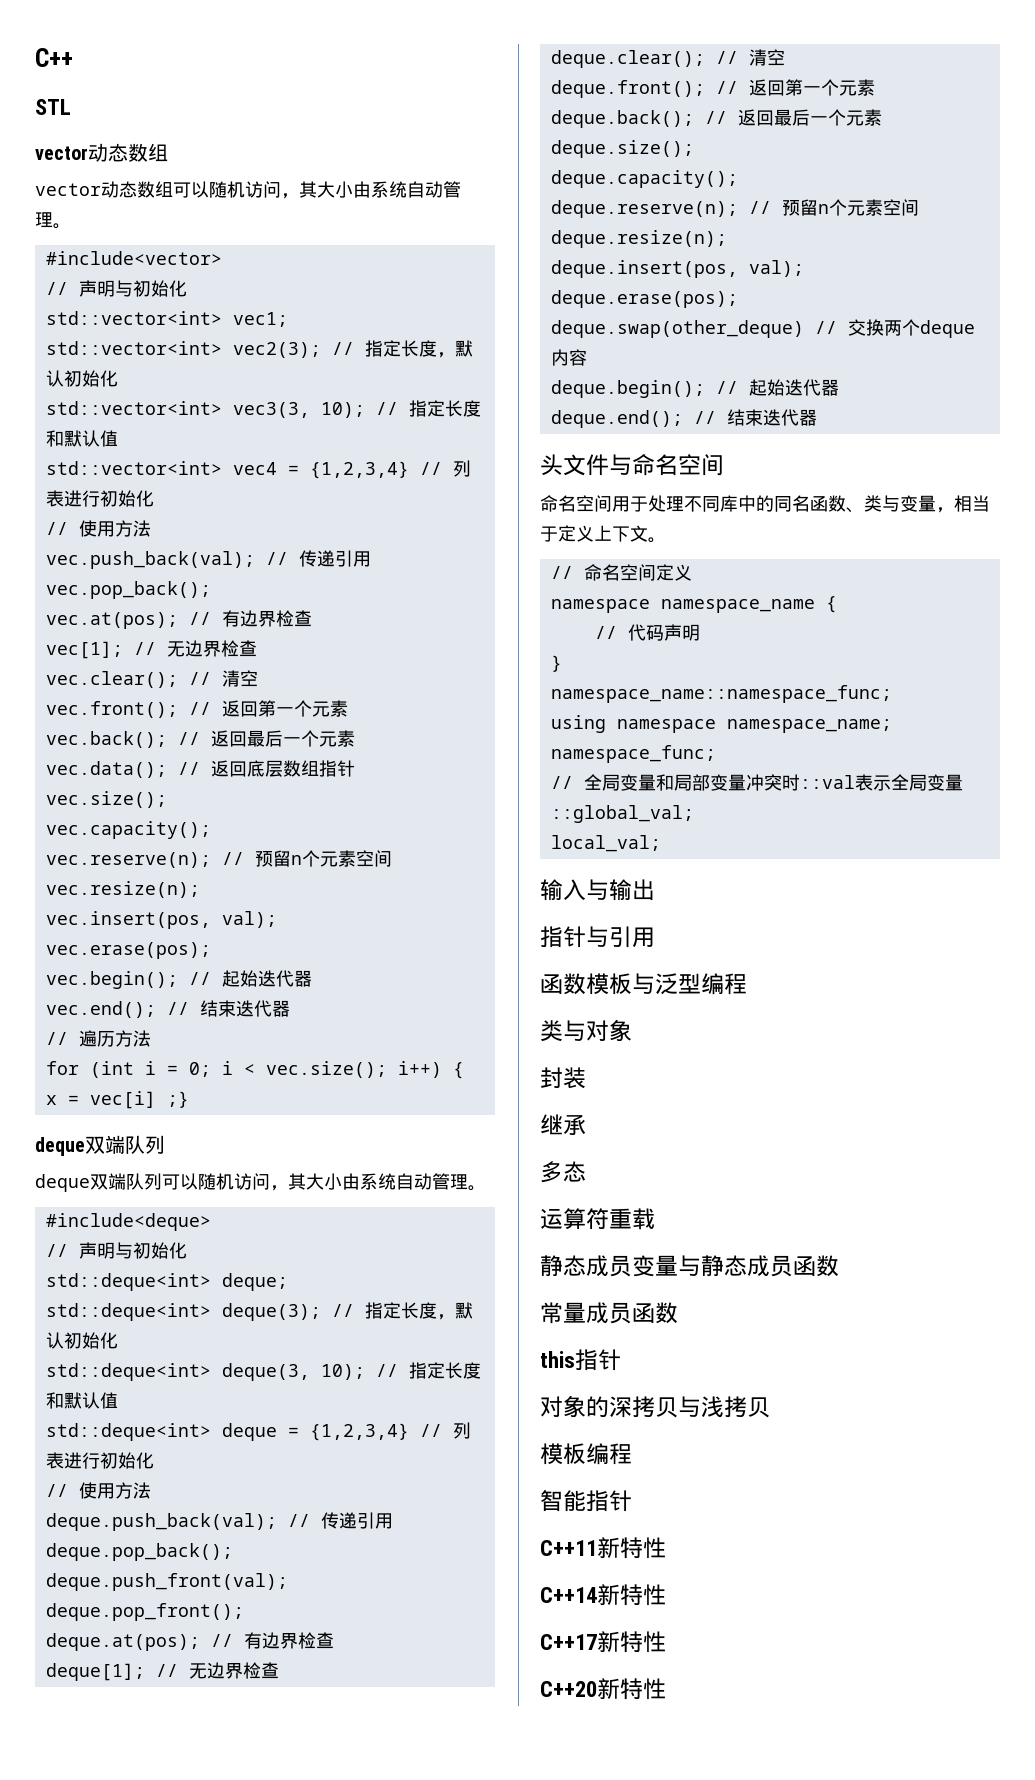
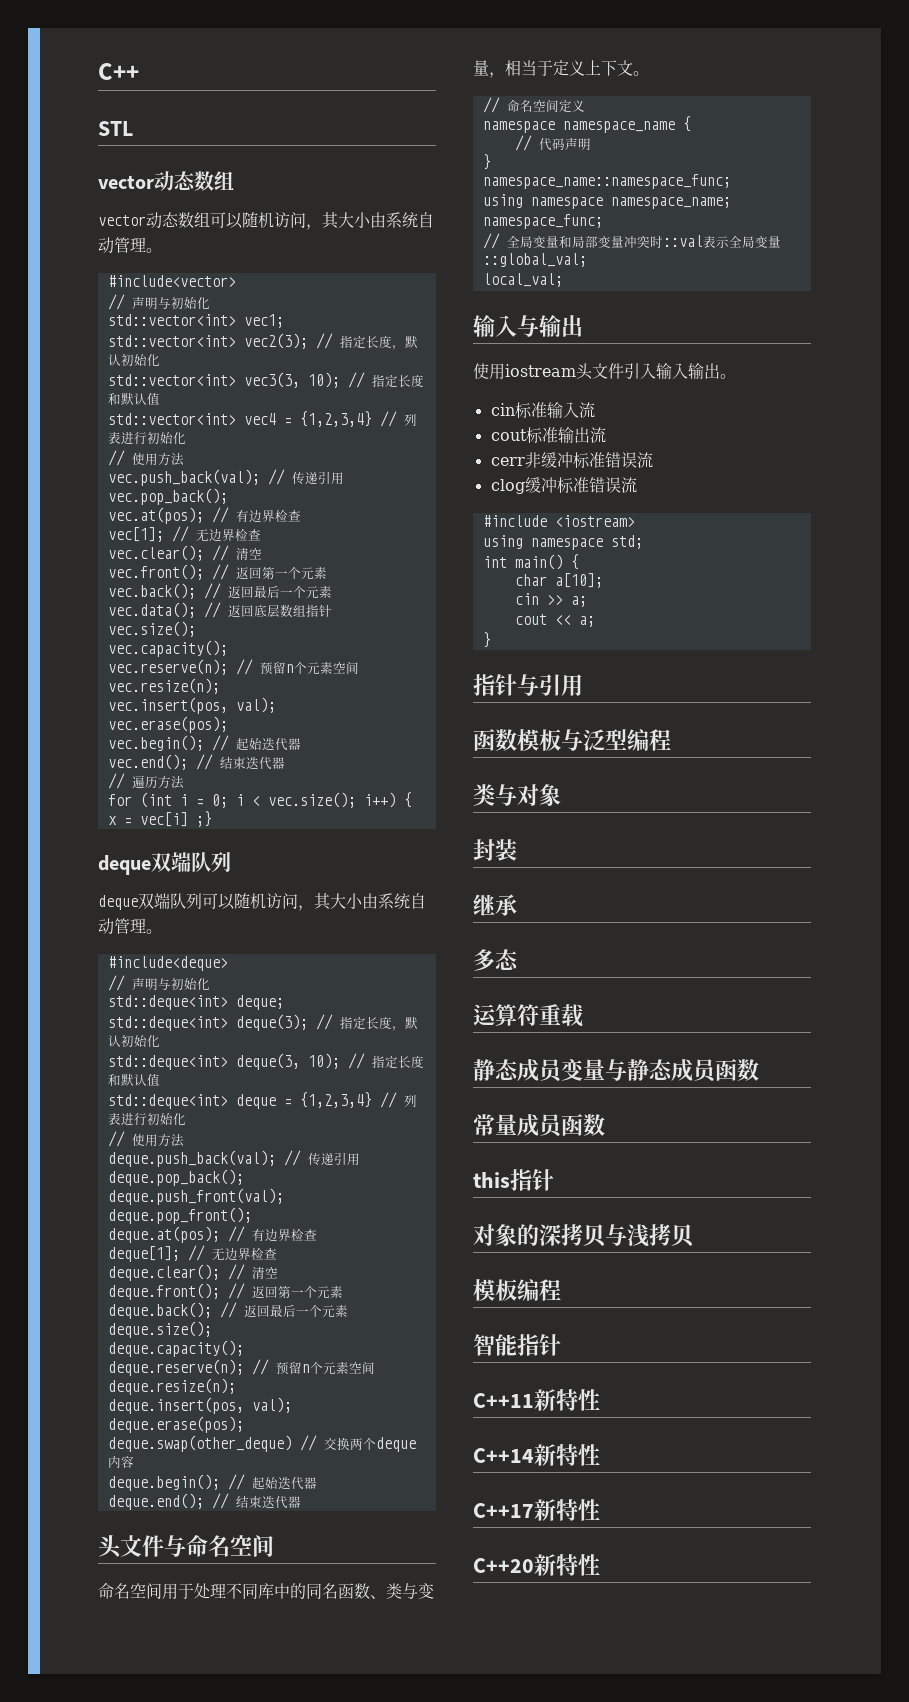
(655, 890) none -> [473,363,736,380] [490,402,595,419] [490,427,606,444] [490,452,653,469] [490,477,637,494] [482,515,635,527] [482,535,643,550] [482,554,579,570] [514,573,603,588] [514,593,587,607] [514,614,595,627] [482,632,491,648] // 使用iostream头文件引入输入输出。 // cin标准输入流 // cout标准输出流 // cerr非缓冲标准错误流 // clog缓冲标准错误流 // #include <iostream> // using namespace std; // int main() { // char a[10]; // cin >> a; // cout << a; // }

